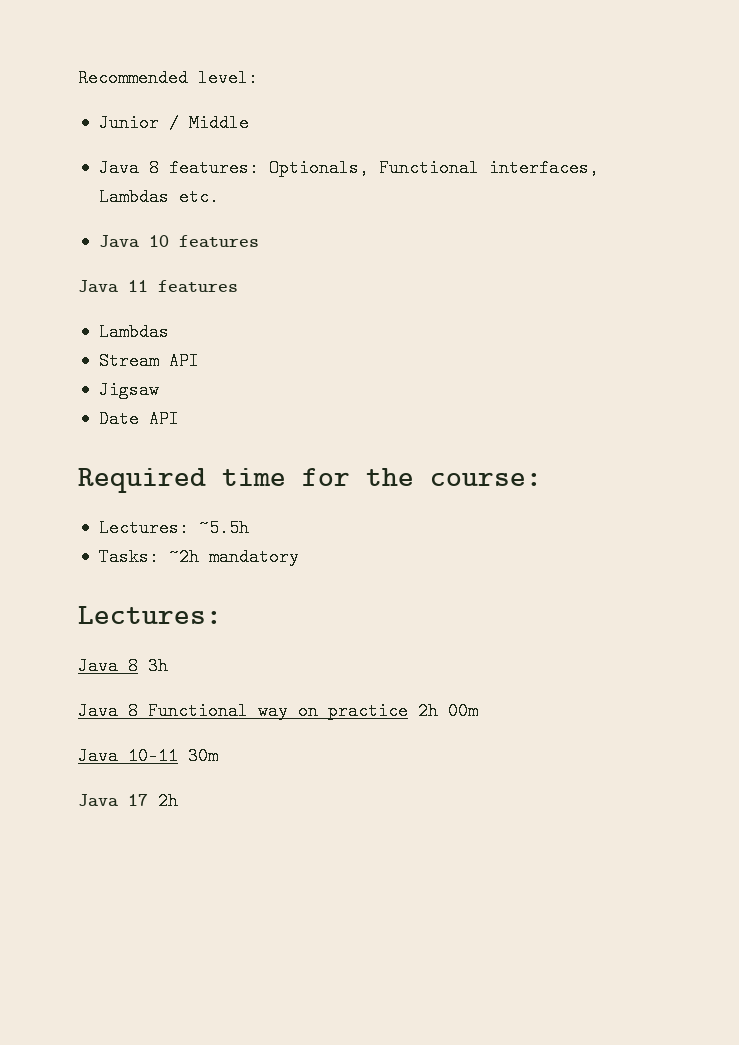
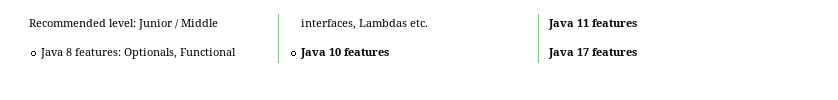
(258, 78) // -> (136, 23) none
[98,323,169,341] [98,352,199,370] [98,381,159,399] [98,410,179,428] [78,468,542,493] [98,519,249,537] [98,548,299,566] [78,606,222,624] [78,657,168,675] [78,702,478,720] [78,747,218,765] // Lambdas // Stream API // Jigsaw // Date API // Required time for the course: // Lectures: ~5.5h // Tasks: ~2h mandatory // Lectures: // Java 8 3h // Java 8 Functional way on practice 2h 00m // Java 10-11 30m -> (637, 23) none
[158,792,178,810] 2h -> [592,48,637,56] features

